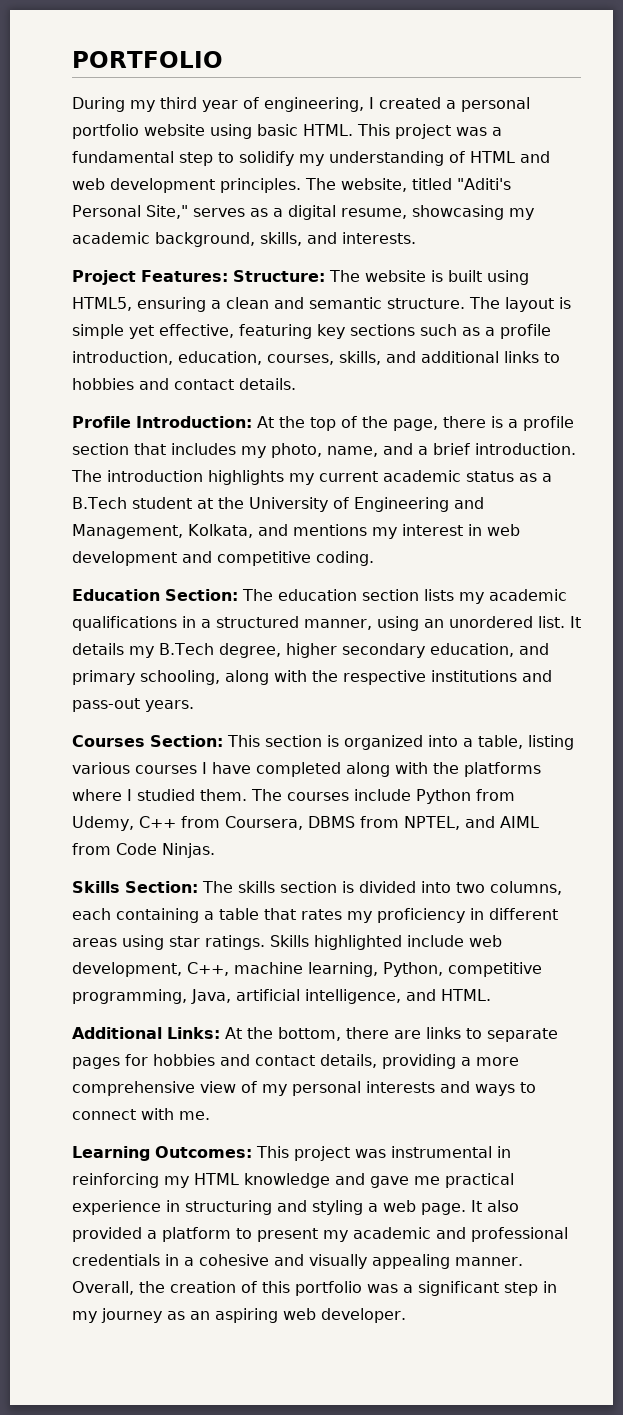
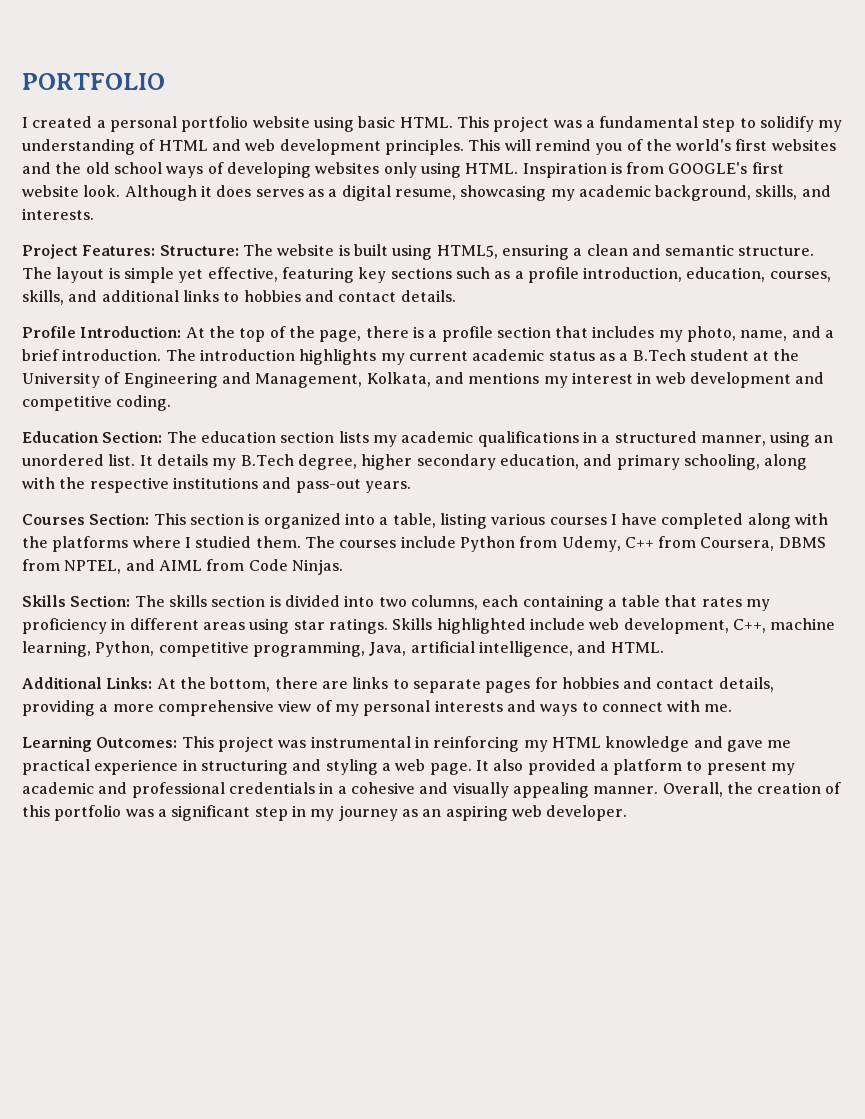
[72,97,364,112] During my third year of engineering, -> (165, 81) none
[305,178,511,192] [72,205,188,219] The website, titled "Aditi's Personal Site," -> [468,139,836,155] [22,162,784,178] [22,185,252,201] This will remind you of the world's first websites and the old school ways of developing websites only using HTML. Inspiration is from GOOGLE's first website look. Although it does

